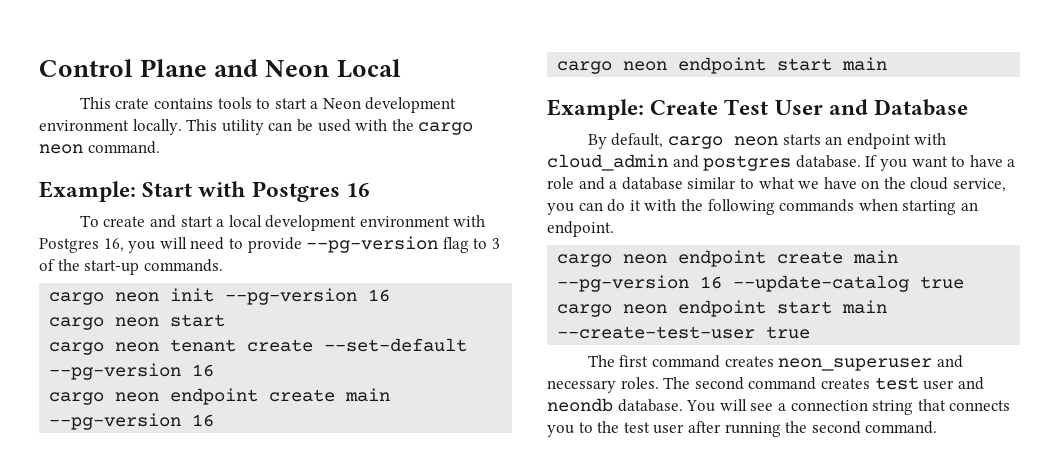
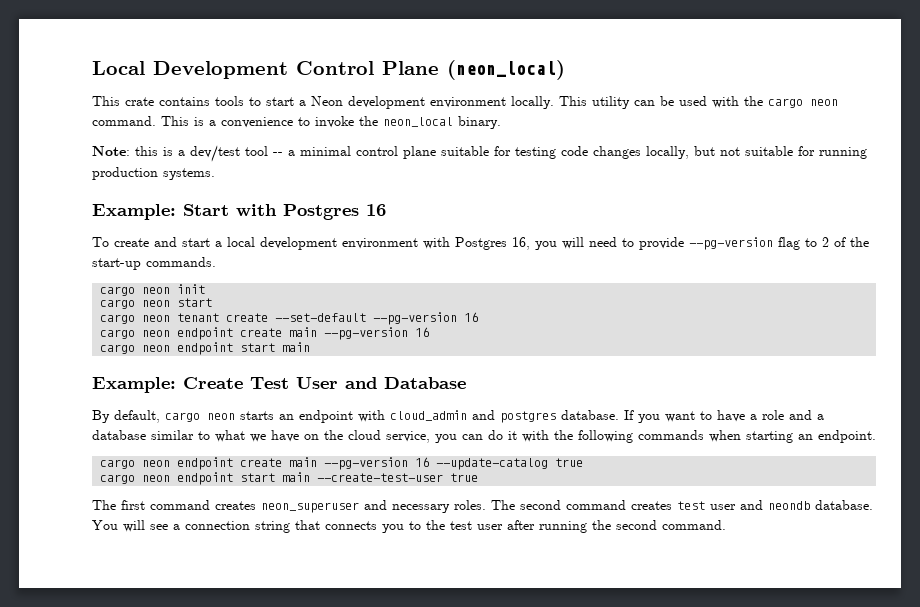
[39,59,401,78] Control Plane and Neon Local -> [92,60,565,80] Local Development Control Plane (neon_local)
(160, 147) none -> [161,116,501,129] [92,145,867,162] [92,167,215,180] This is a convenience to invoke the neon_local binary. // Note: this is a dev/test tool -- a minimal control plane suitable for testing code changes locally, but not suitable for running production systems.
[491,238,500,249] 3 -> [822,237,829,247] 2
[225,288,391,305] --pg-version 16 -> (206, 289) none

